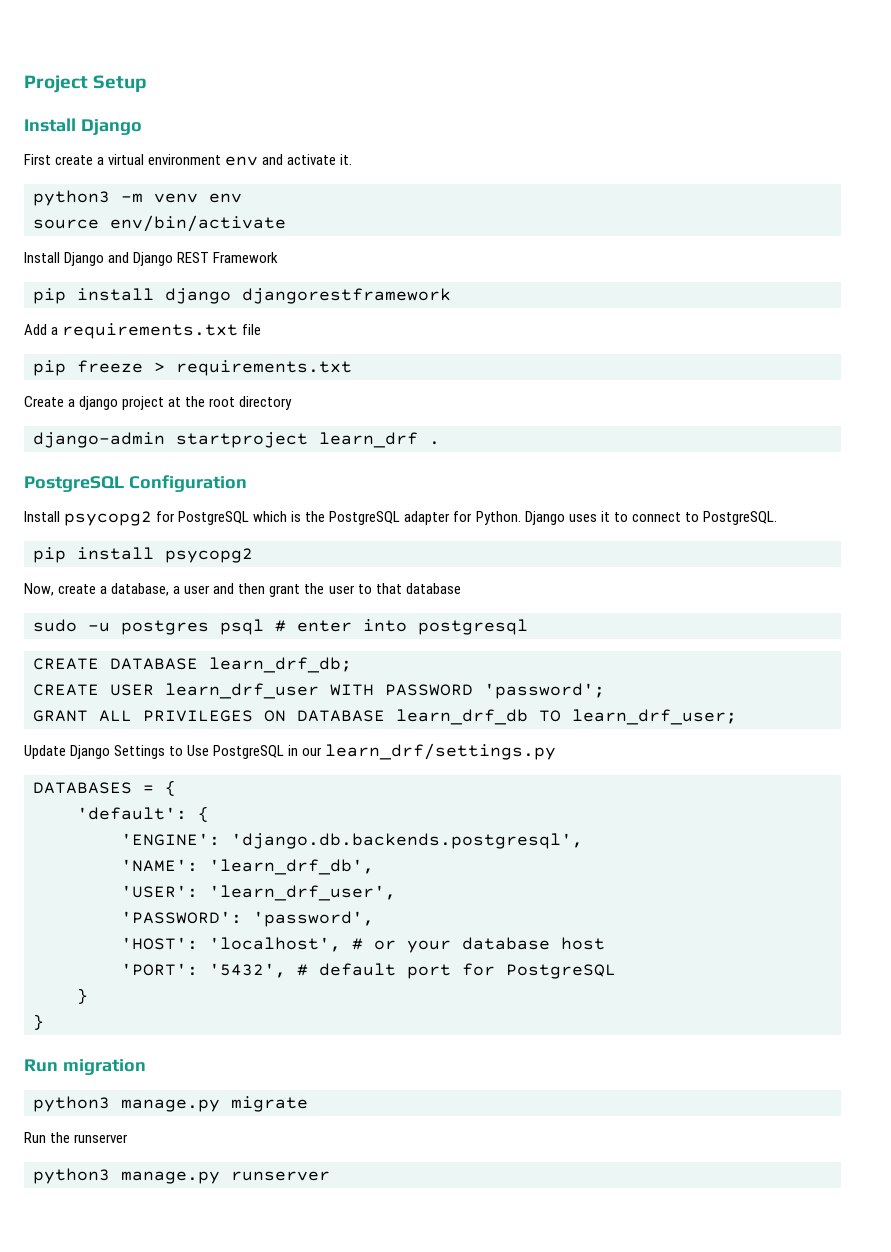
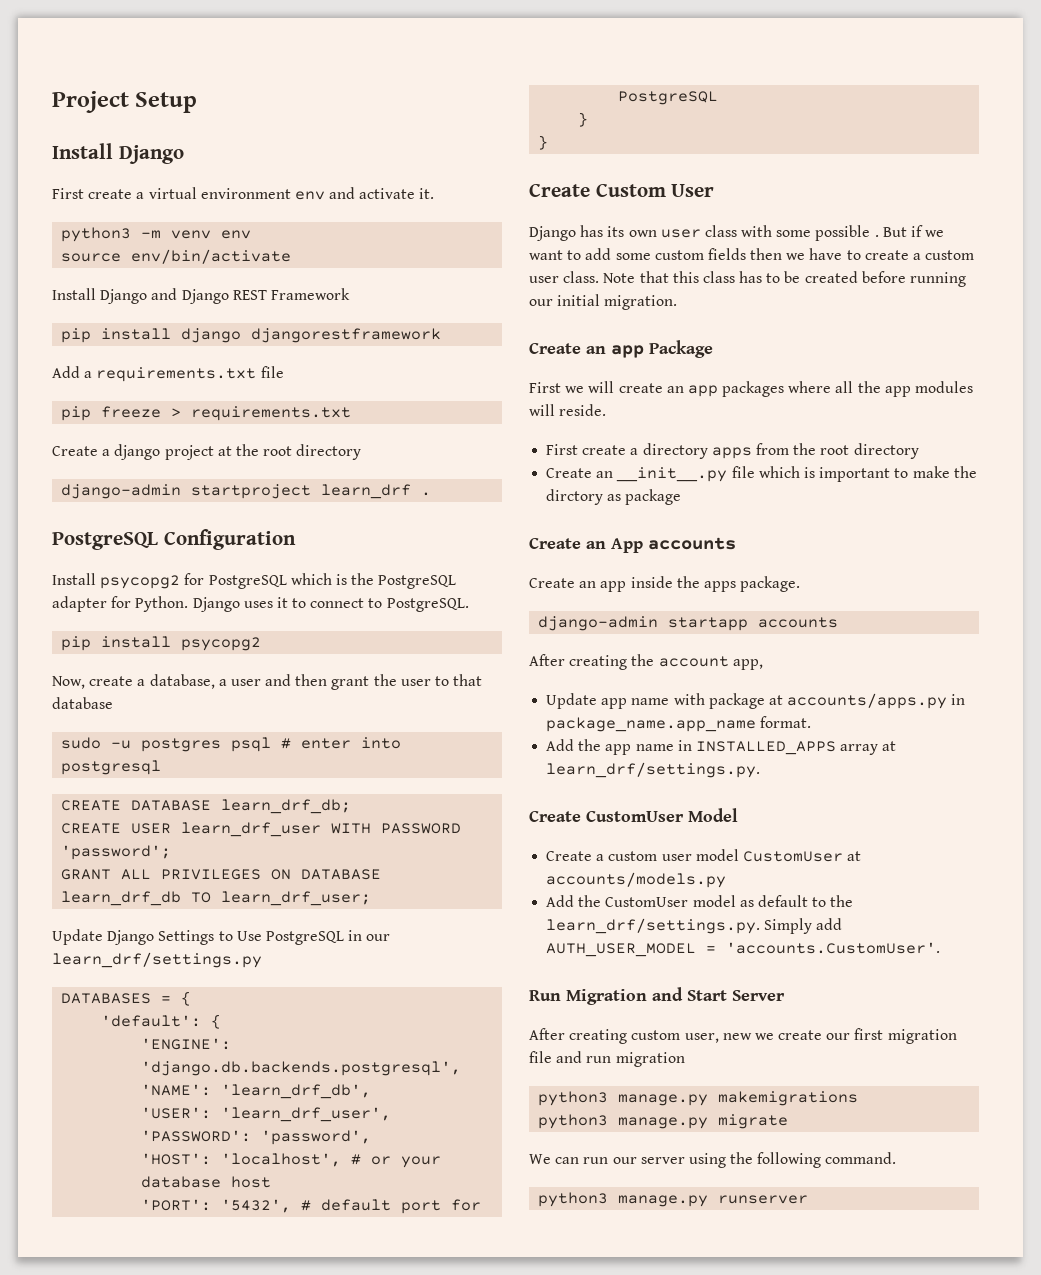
[24,1059,146,1075] [33,1096,308,1112] [24,1132,129,1143] Run migration // python3 manage.py migrate // Run the runserver -> [529,184,715,197] [529,225,945,241] [529,248,975,260] [529,271,967,287] [529,294,678,310] [529,340,713,358] [529,381,974,397] [529,404,607,416] [546,443,919,459] [546,466,977,482] [546,489,682,505] [529,537,736,553] [529,576,801,592] [538,616,839,631] [529,654,763,670] [546,693,966,709] [546,716,812,732] [546,739,897,755] [546,762,761,778] [529,808,738,822] [546,849,862,862] [546,872,727,888] [546,895,854,907] [546,918,843,934] [546,942,941,957] [529,987,785,1005] [529,1028,957,1044] [529,1051,685,1067] [538,1091,859,1106] [538,1114,789,1129] [529,1152,897,1168] Create Custom User // Django has its own user class with some possible . But if we want to add some custom fields then we have to create a custom user class. Note that this class has to be created before running our initial migration. // Create an app Package // First we will create an app packages where all the app modules will reside. // First create a directory apps from the root directory // Create an __init__.py file which is important to make the dirctory as package // Create an App accounts // Create an app inside the apps package. // django-admin startapp accounts // After creating the account app, // Update app name with package at accounts/apps.py in package_name.app_name format. // Add the app name in INSTALLED_APPS array at learn_drf/settings.py. // Create CustomUser Model // Create a custom user model CustomUser at accounts/models.py // Add the CustomUser model as default to the learn_drf/settings.py. Simply add AUTH_USER_MODEL = 'accounts.CustomUser'. // Run Migration and Start Server // After creating custom user, new we create our first migration file and run migration // python3 manage.py makemigrations // python3 manage.py migrate // We can run our server using the following command.

